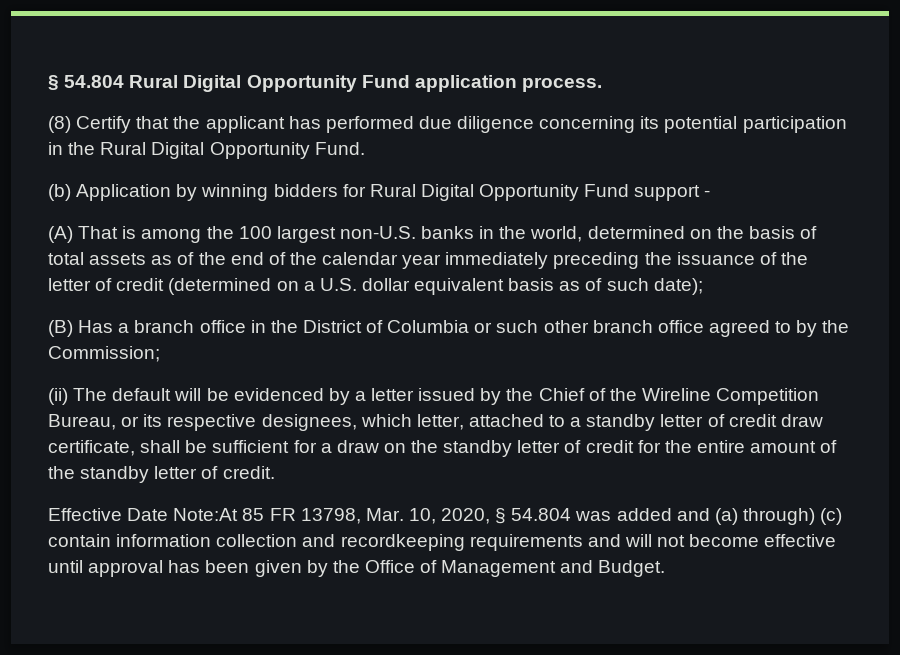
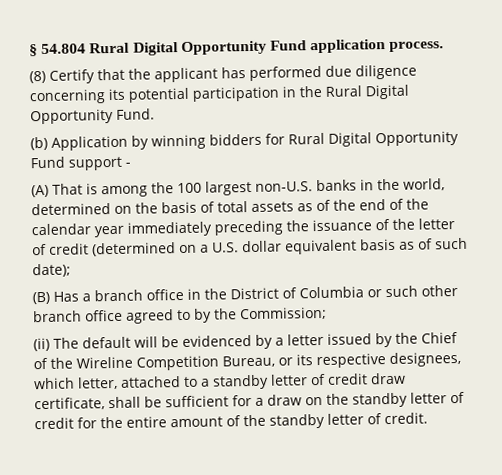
[48,508,843,525] [48,534,837,551] [48,560,666,577] // Effective Date Note:At 85 FR 13798, Mar. 10, 2020, § 54.804 was added and (a) through) (c) contain information collection and recordkeeping requirements and will not become effective until approval has been given by the Office of Management and Budget. -> (428, 418) none

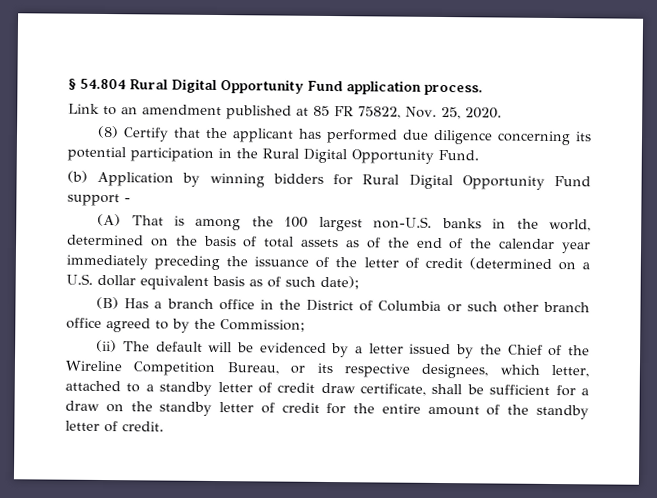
(445, 46) none -> [68,103,502,120] // Link to an amendment published at 85 FR 75822, Nov. 25, 2020.

